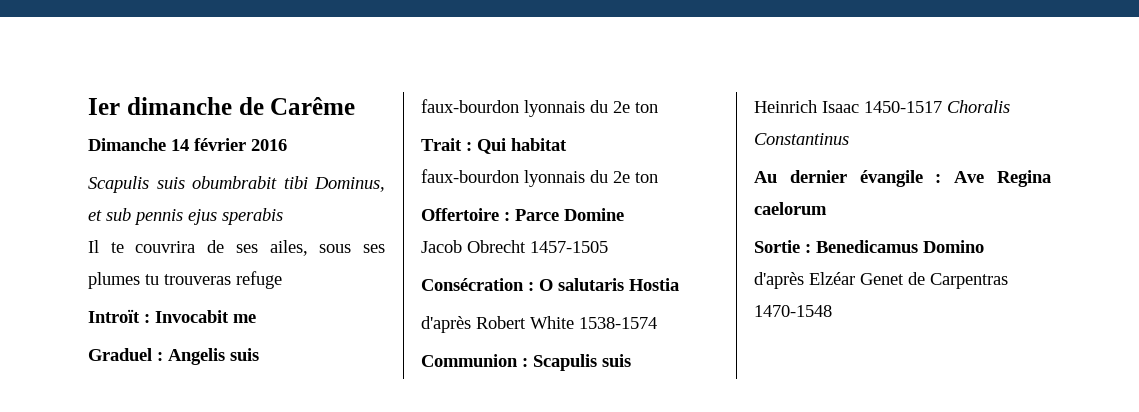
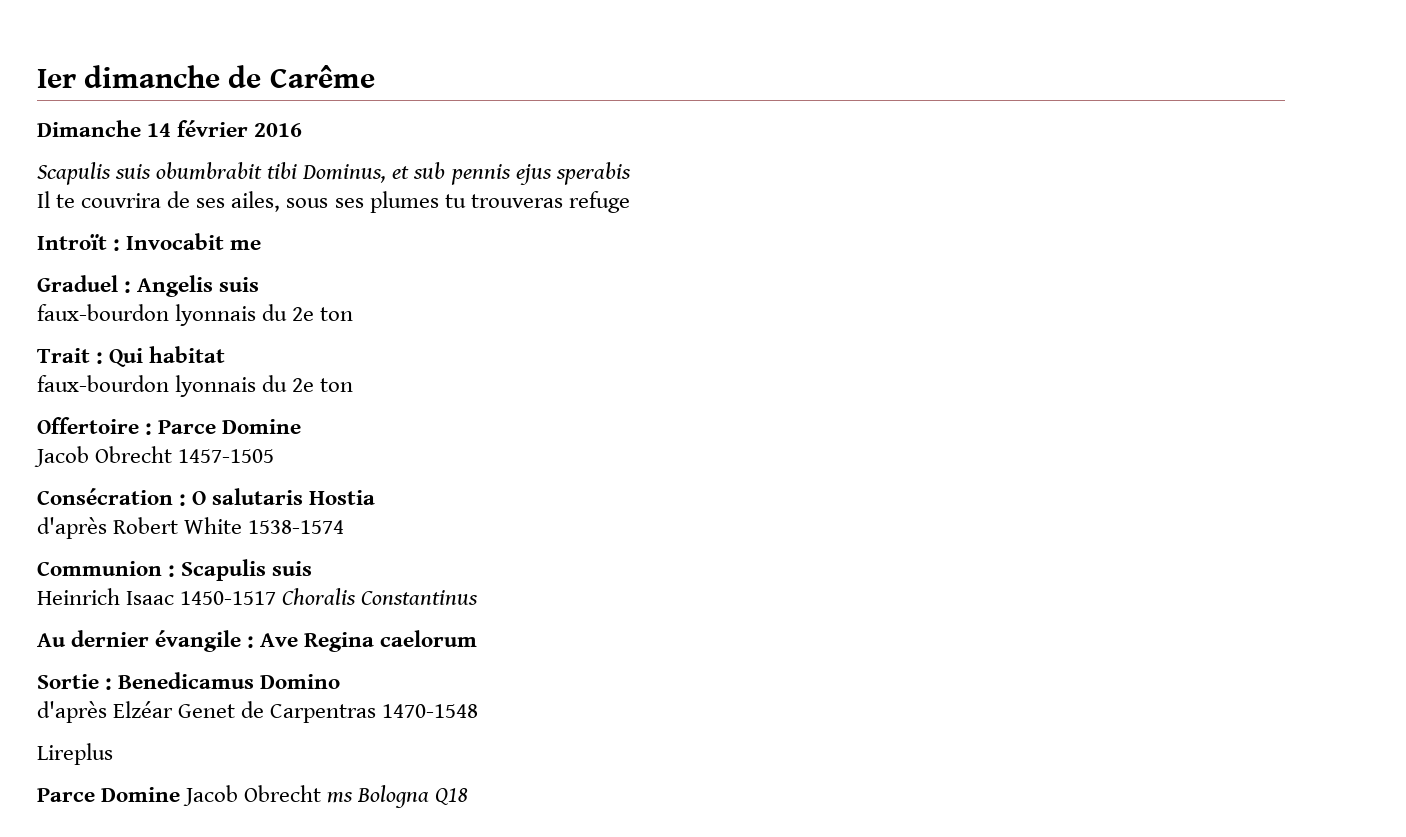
(832, 311) none -> [37,743,113,765] [37,785,469,808] // Lireplus // Parce Domine Jacob Obrecht ms Bologna Q18

